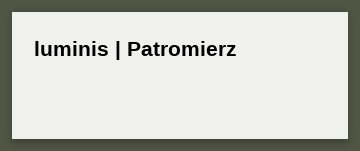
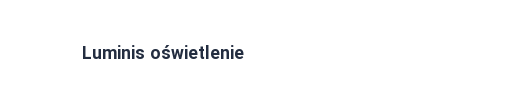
[34,41,237,60] luminis | Patromierz -> [82,45,244,59] Luminis oświetlenie

